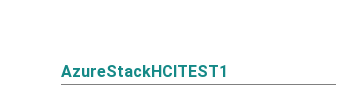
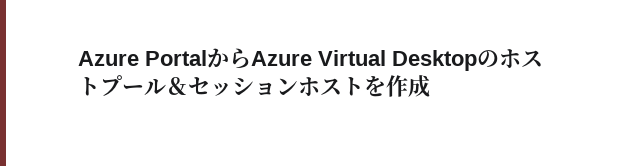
[61,65,228,77] AzureStackHCITEST1 -> [78,48,543,71] [78,75,430,98] Azure PortalからAzure Virtual Desktopのホストプール＆セッションホストを作成

